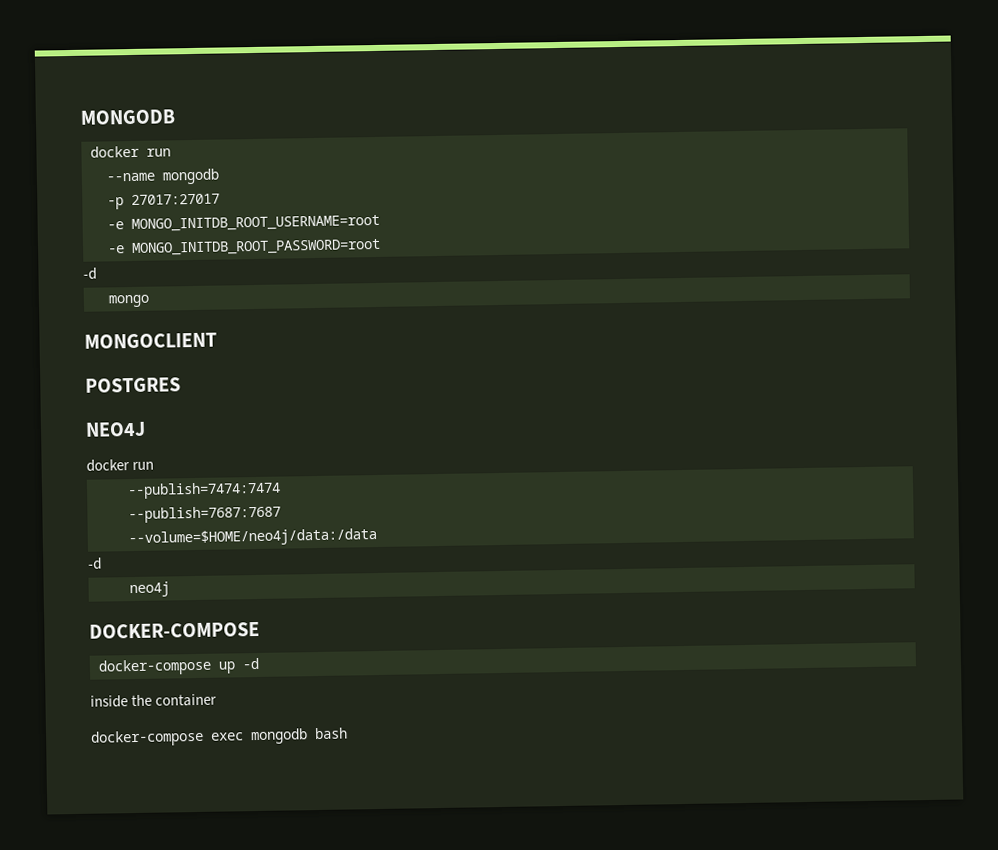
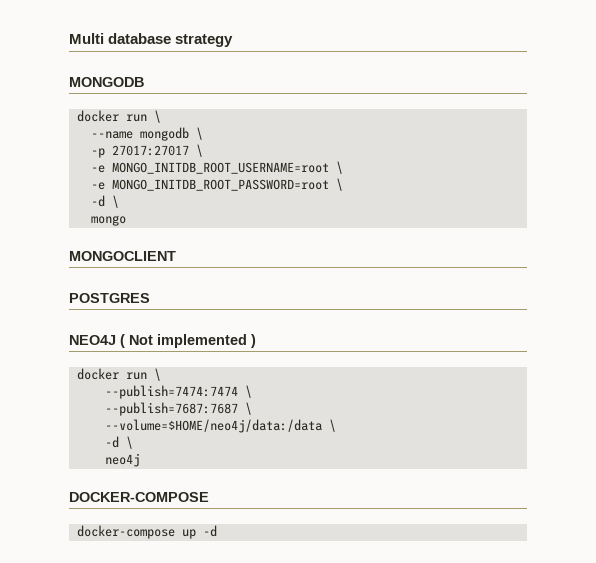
(80, 117) none -> [69,33,234,47] Multi database strategy //
(171, 152) none -> [153,110,161,123] \
(220, 176) none -> [195,127,203,140] \
(220, 199) none -> [195,144,203,157] \
(380, 223) none -> [335,161,343,174] \
[83,267,97,280] // -d -> [335,178,343,191] [90,195,119,208] \ // -d \
[86,459,155,472] // docker run -> [120,334,256,348] [76,368,161,381] ( Not implemented ) // docker run \
(281, 490) none -> [244,385,252,398] \
(281, 514) none -> [244,402,252,415] \
[88,557,102,570] // -d -> [328,419,336,432] [104,436,133,449] \ // -d \
[90,693,218,708] [90,727,348,747] // inside the container // docker-compose exec mongodb bash -> (217, 531) none

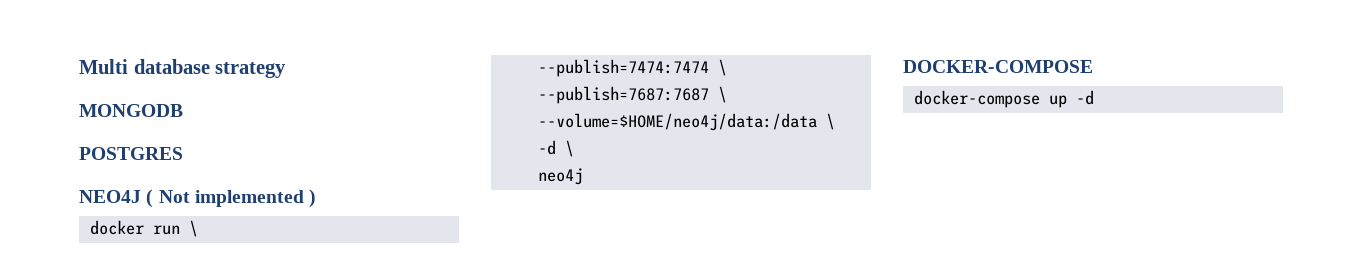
[76,110,161,123] [90,127,203,141] [90,144,203,158] [90,161,343,174] [90,178,343,191] [90,195,119,208] [90,215,126,226] [69,251,176,261] // docker run \ // --name mongodb \ // -p 27017:27017 \ // -e MONGO_INITDB_ROOT_USERNAME=root \ // -e MONGO_INITDB_ROOT_PASSWORD=root \ // -d \ // mongo // MONGOCLIENT -> (183, 110) none

